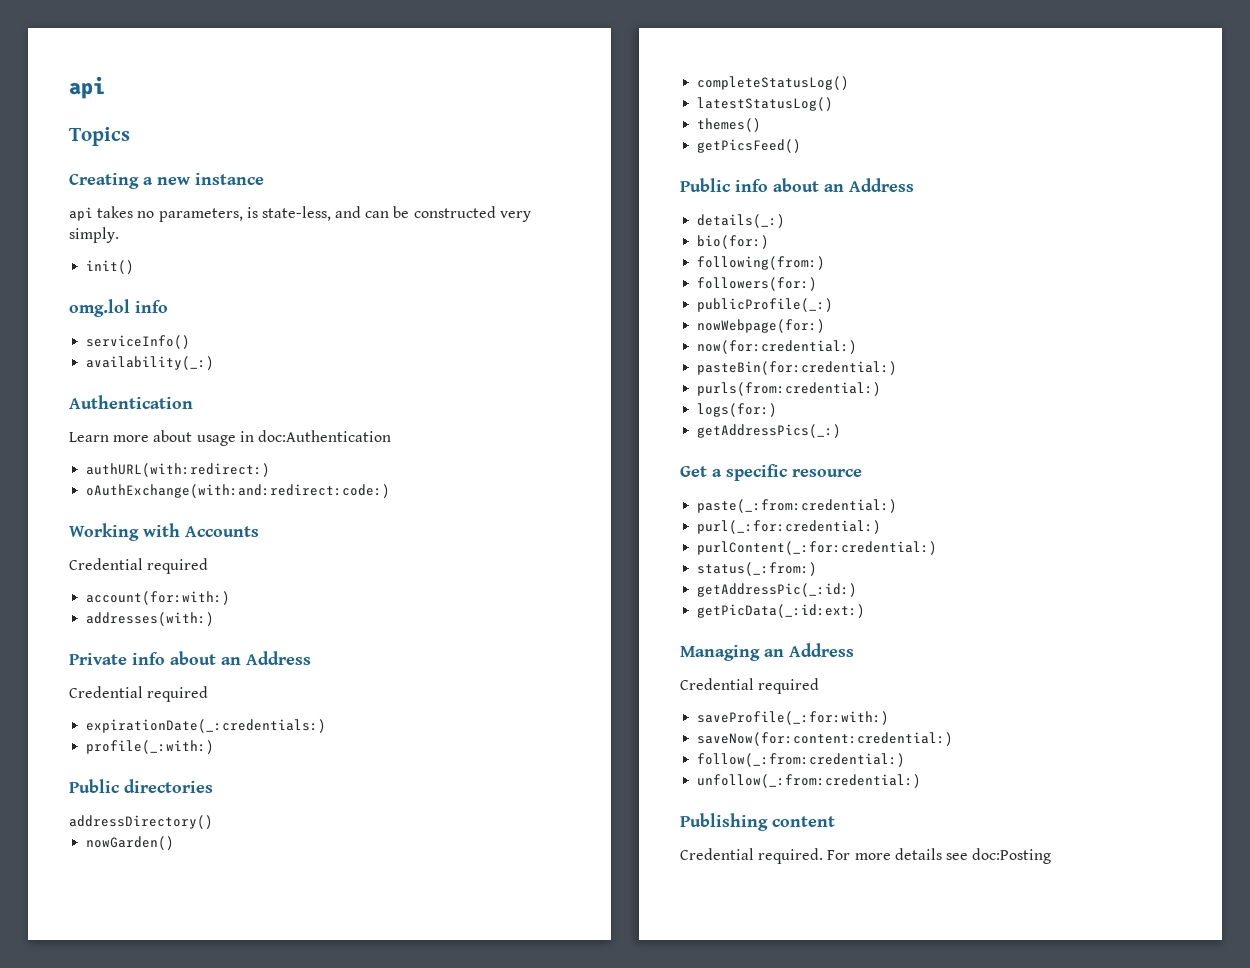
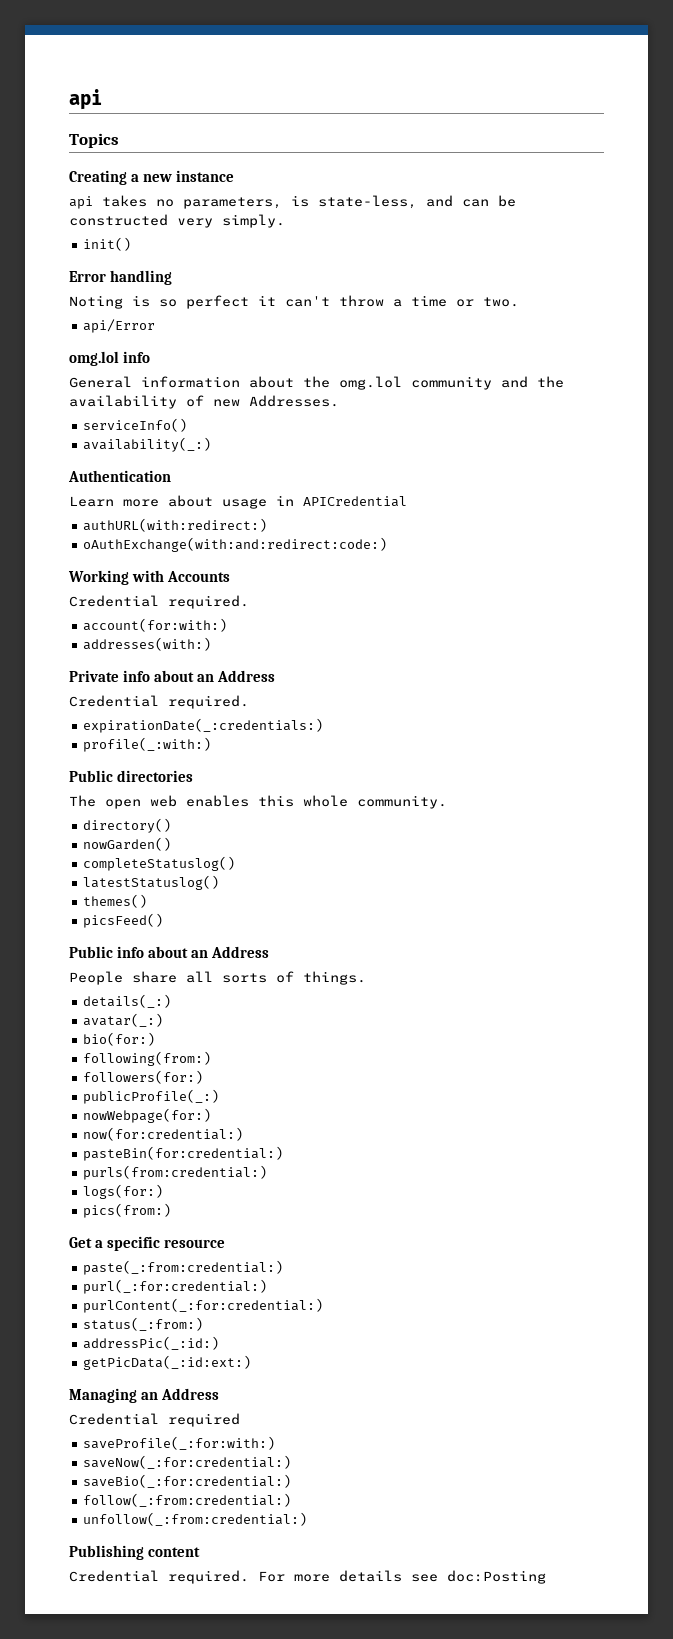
[69,299,168,317] omg.lol info -> [69,270,173,285] [69,295,519,309] [83,319,156,333] [69,351,151,366] [69,376,564,390] [69,395,339,409] Error handling // Noting is so perfect it can't throw a time or two. // api/Error // omg.lol info // General information about the omg.lol community and the availability of new Addresses.
[257,430,391,442] doc:Authentication -> [303,496,407,507] APICredential
[147,558,209,574] required -> [168,595,249,609] required.
[147,686,209,702] required -> [168,695,249,709] required.
[69,815,213,829] addressDirectory() -> [69,795,447,809] [83,818,172,833] The open web enables this whole community. // directory()
[697,76,850,90] [697,97,834,111] completeStatusLog() // latestStatusLog() -> [83,856,236,871] [83,875,220,890] completeStatuslog() // latestStatuslog()
[697,139,802,153] getPicsFeed() -> [83,913,164,928] picsFeed()
(914, 185) none -> [69,971,366,985] // People share all sorts of things.
(786, 221) none -> [83,1013,164,1027] // avatar(_:)
[697,424,842,438] getAddressPics(_:) -> [83,1203,172,1218] pics(from:)
[697,583,858,597] getAddressPic(_:id:) -> [83,1336,220,1350] addressPic(_:id:)
[697,732,954,746] saveNow(for:content:credential:) -> [83,1455,292,1469] [83,1474,292,1488] saveNow(_:for:credential:) // saveBio(_:for:credential:)

